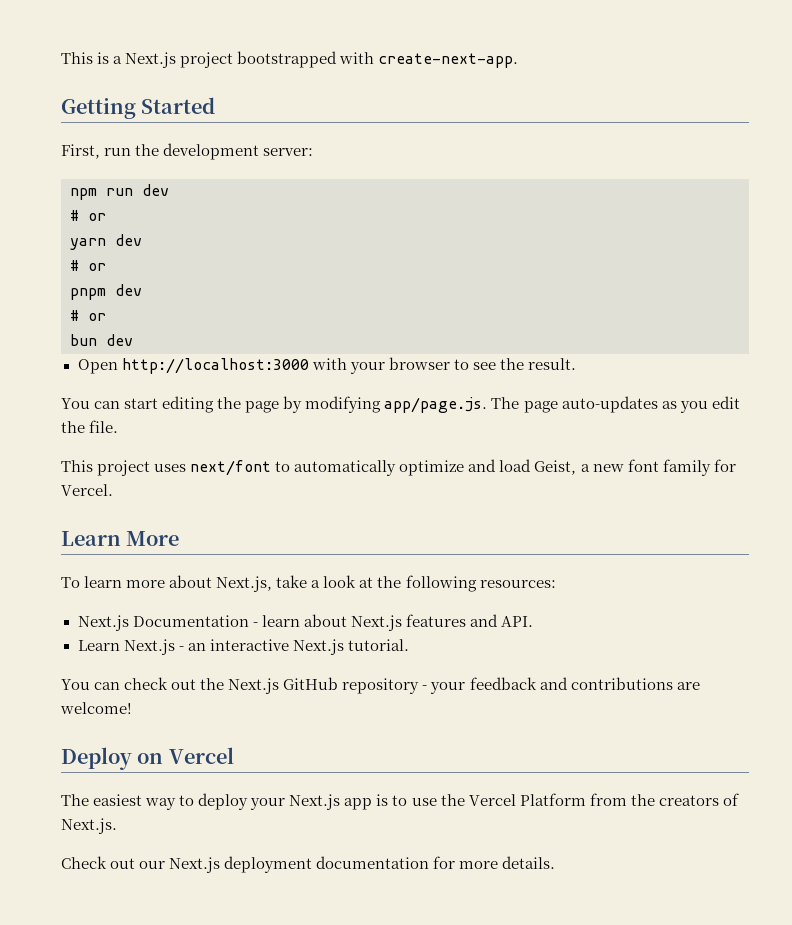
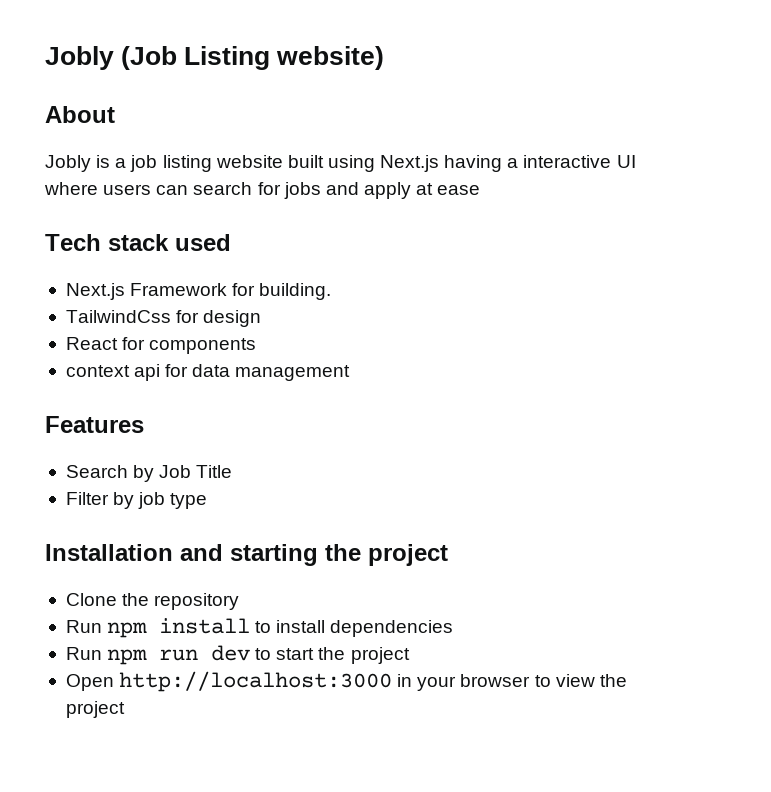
[61,51,519,68] [61,97,216,119] [61,143,314,160] [70,184,169,200] [70,210,106,221] [70,234,142,250] [70,260,106,271] [70,284,142,300] [70,310,106,321] [70,334,133,346] This is a Next.js project bootstrapped with create-next-app. // Getting Started // First, run the development server: // npm run dev // # or // yarn dev // # or // pnpm dev // # or // bun dev -> [45,46,385,70] [45,106,115,123] [45,155,636,172] [44,182,481,199] [45,234,231,251] [65,283,332,300] [65,310,262,327] [65,337,257,354] [65,364,351,381] [45,416,144,433] [65,465,233,482] [65,492,208,509] [45,544,448,566] [65,593,240,610] [65,618,454,638] [65,645,410,665] Jobly (Job Listing website) // About // Jobly is a job listing website built using Next.js having a interactive UI where users can search for jobs and apply at ease // Tech stack used // Next.js Framework for building. // TailwindCss for design // React for components // context api for data management // Features // Search by Job Title // Filter by job type // Installation and starting the project // Clone the repository // Run npm install to install dependencies // Run npm run dev to start the project
[311,358,347,370] with -> [397,674,413,687] in
[472,358,576,370] [61,396,740,413] [61,420,119,433] [61,459,736,476] [61,484,113,496] [61,531,180,546] [61,575,556,592] [77,614,533,631] [77,639,409,655] [61,677,700,694] [60,702,132,714] [61,747,234,770] [61,793,739,810] [61,818,117,834] [61,856,556,873] see the result. // You can start editing the page by modifying app/page.js. The page auto-updates as you edit the file. // This project uses next/font to automatically optimize and load Geist, a new font family for Vercel. // Learn More // To learn more about Next.js, take a look at the following resources: // Next.js Documentation - learn about Next.js features and API. // Learn Next.js - an interactive Next.js tutorial. // You can check out the Next.js GitHub repository - your feedback and contributions are welcome! // Deploy on Vercel // The easiest way to deploy your Next.js app is to use the Vercel Platform from the creators of Next.js. // Check out our Next.js deployment documentation for more details. -> [555,674,627,687] [65,701,125,718] view the project

